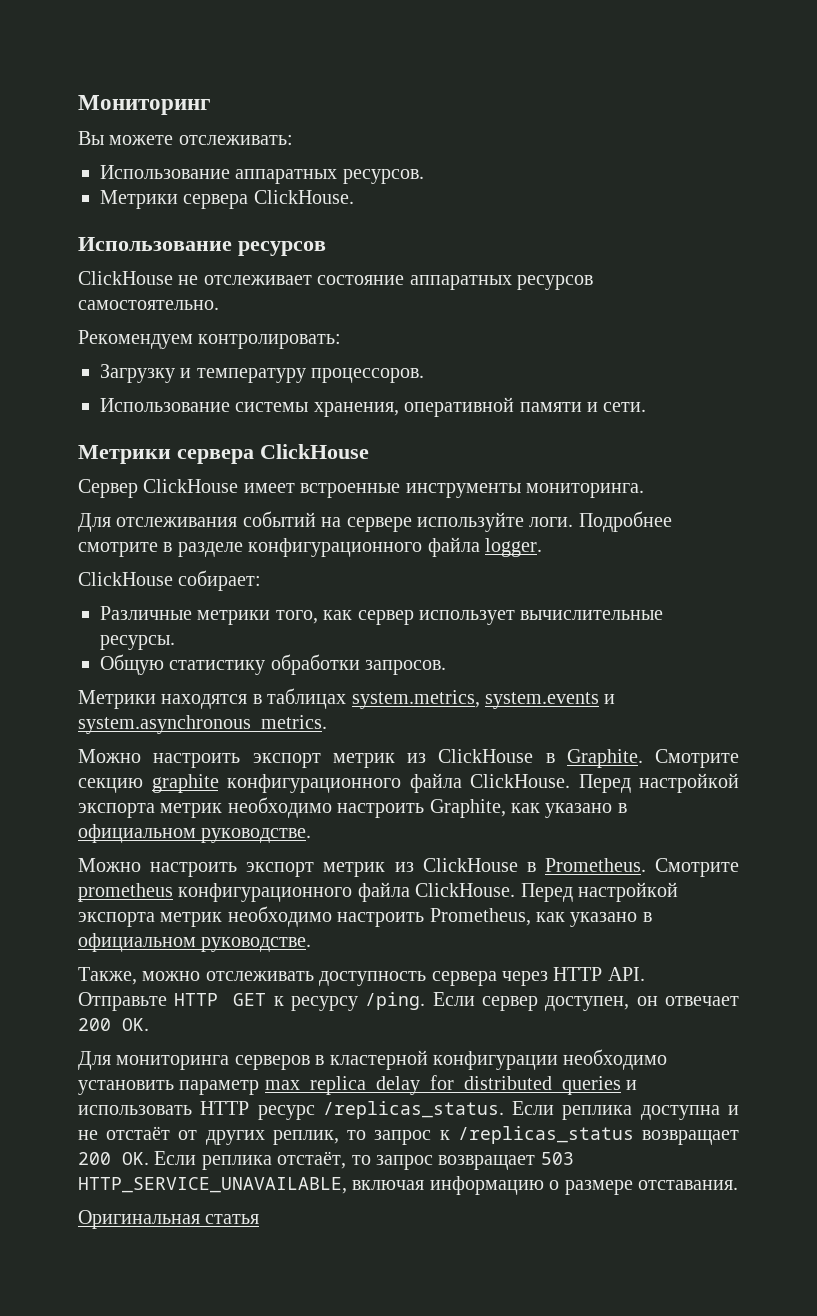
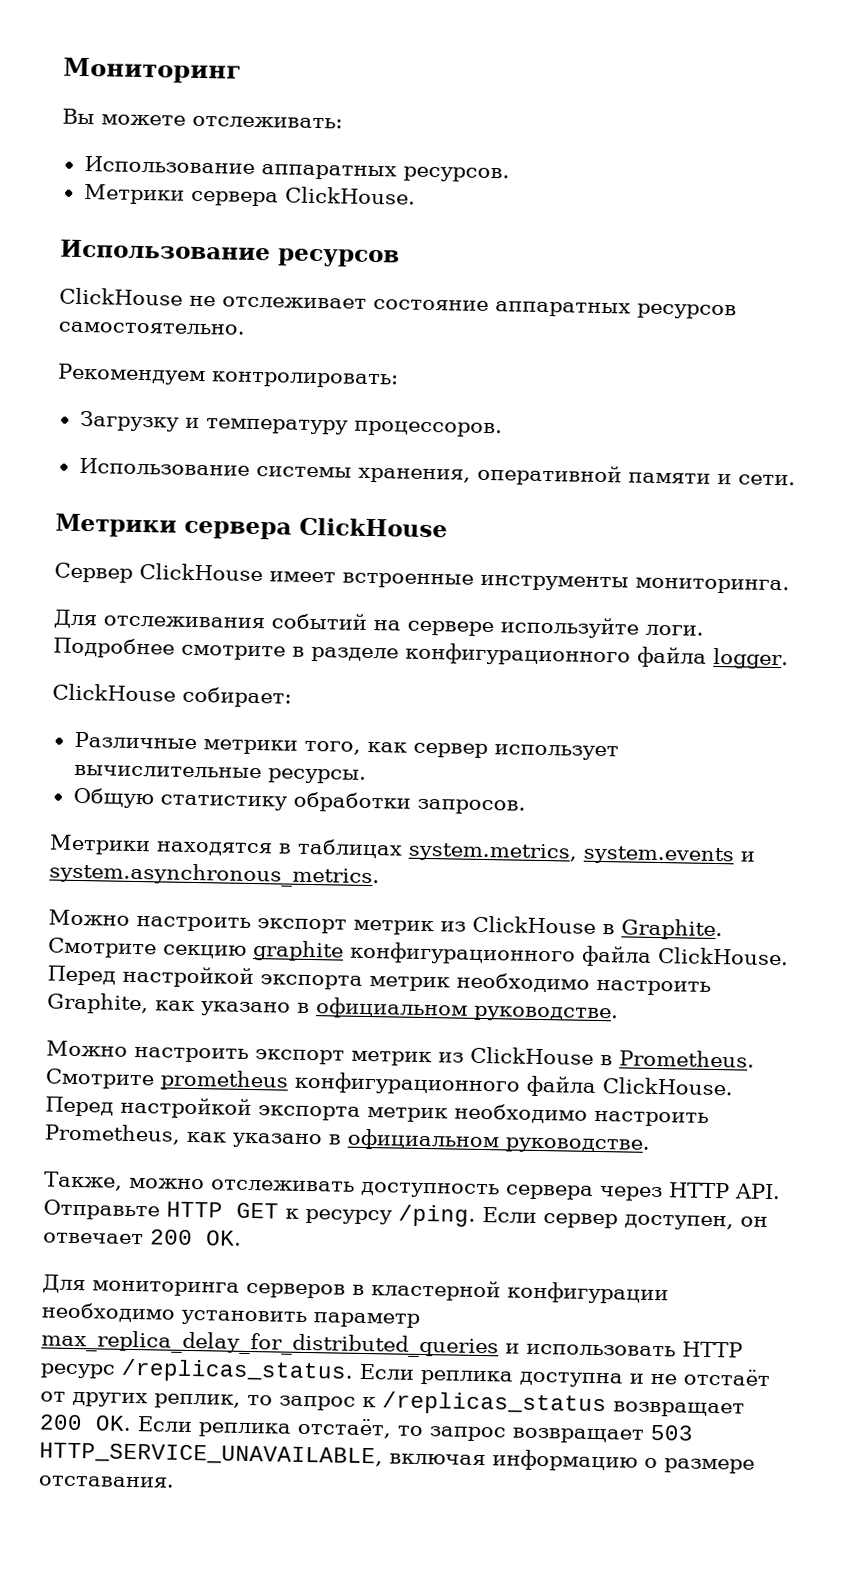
[78,1210,260,1229] // Оригинальная статья -> (175, 1481) none

